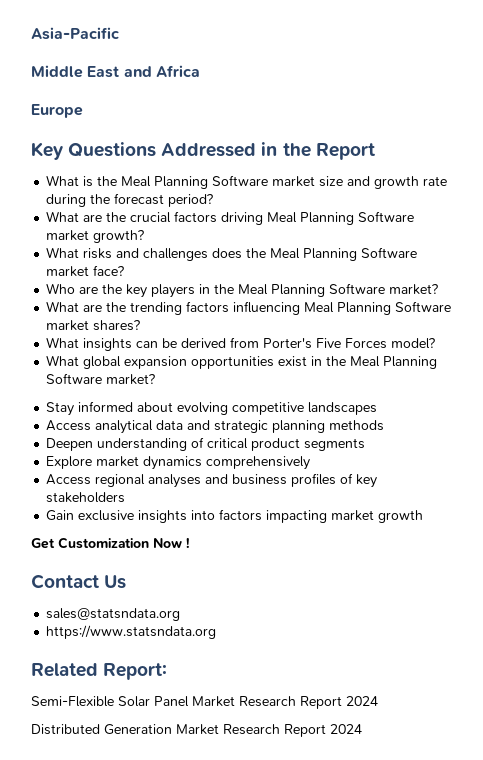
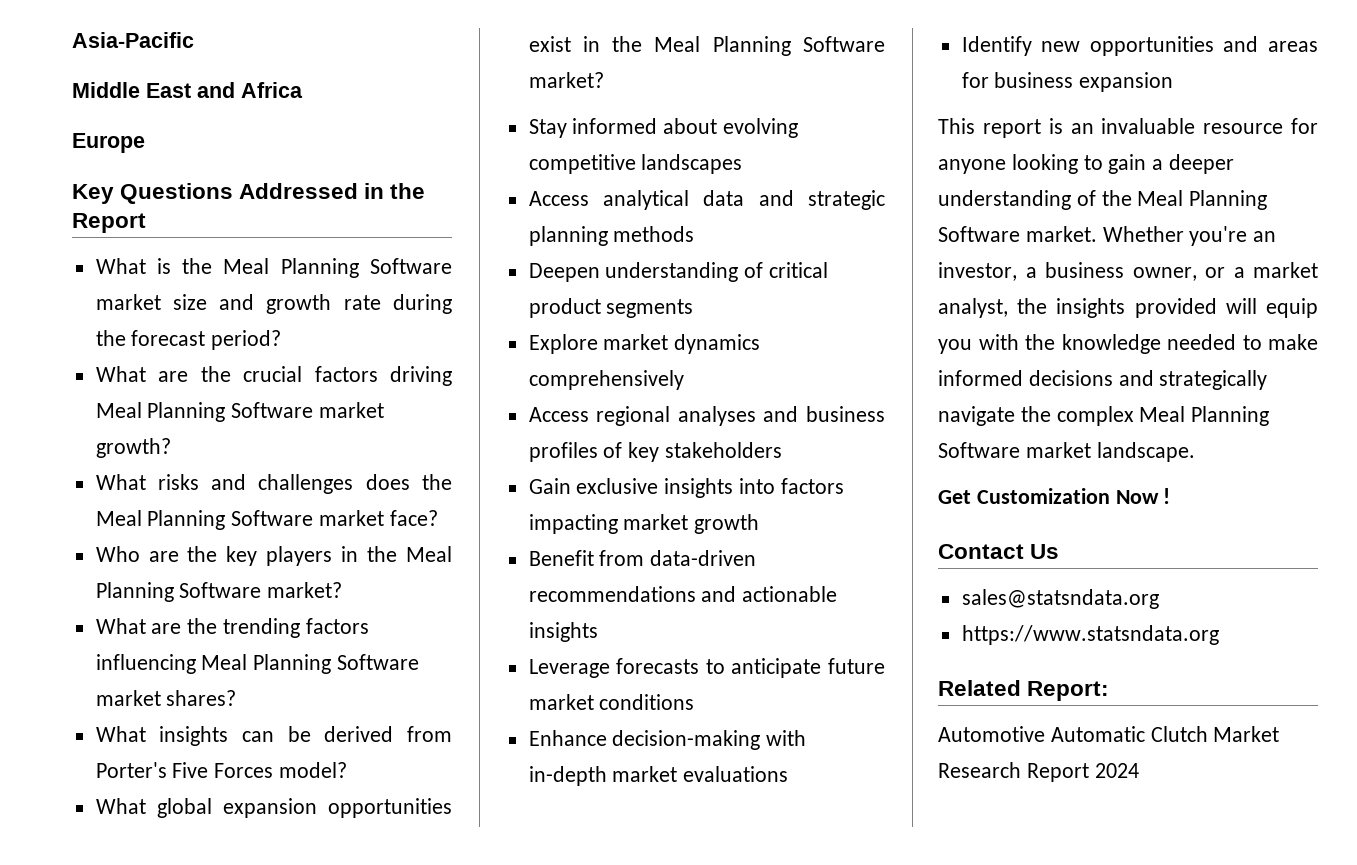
(424, 516) none -> [528,550,757,566] [528,586,838,602] [528,622,598,642] [528,658,885,678] [528,694,695,710] [528,730,807,750] [528,766,789,786] [961,36,1318,56] [961,72,1174,92] [938,118,1318,138] [938,154,1235,174] [938,190,1268,210] [938,226,1277,246] [938,262,1318,281] [938,298,1318,318] [938,334,1318,354] [938,370,1268,390] [938,406,1270,426] [938,442,1195,462] // Benefit from data-driven recommendations and actionable insights // Leverage forecasts to anticipate future market conditions // Enhance decision-making with in-depth market evaluations // Identify new opportunities and areas for business expansion // This report is an invaluable resource for anyone looking to gain a deeper understanding of the Meal Planning Software market. Whether you're an investor, a business owner, or a market analyst, the insights provided will equip you with the knowledge needed to make informed decisions and strategically navigate the complex Meal Planning Software market landscape.
[31,696,378,709] [31,724,362,737] Semi-Flexible Solar Panel Market Research Report 2024 // Distributed Generation Market Research Report 2024 -> [938,726,1280,742] [938,762,1139,782] Automotive Automatic Clutch Market Research Report 2024

